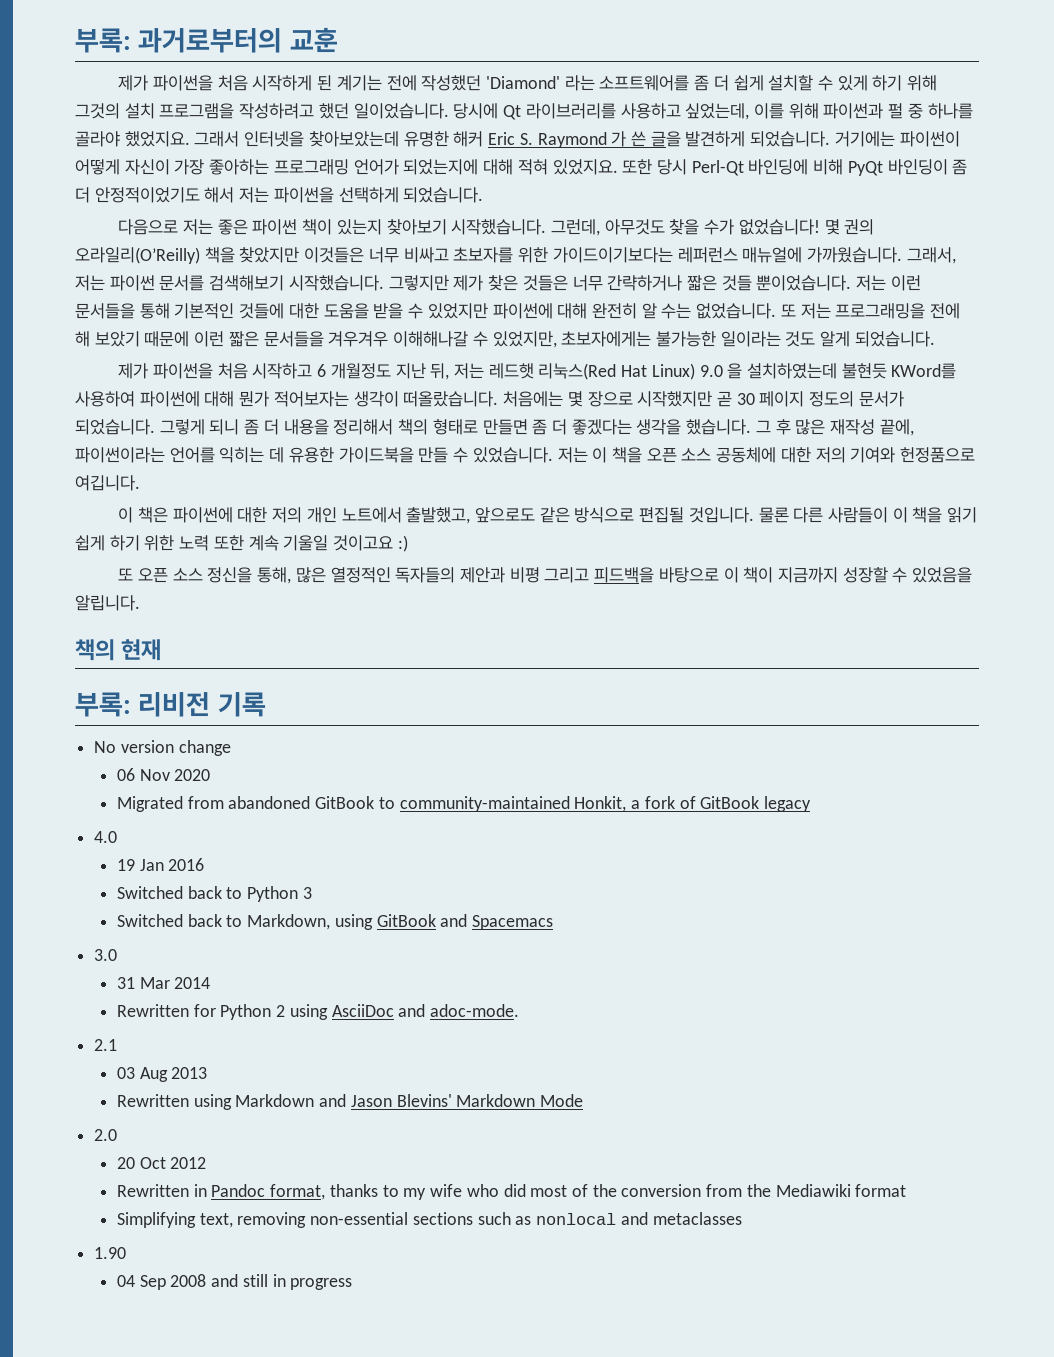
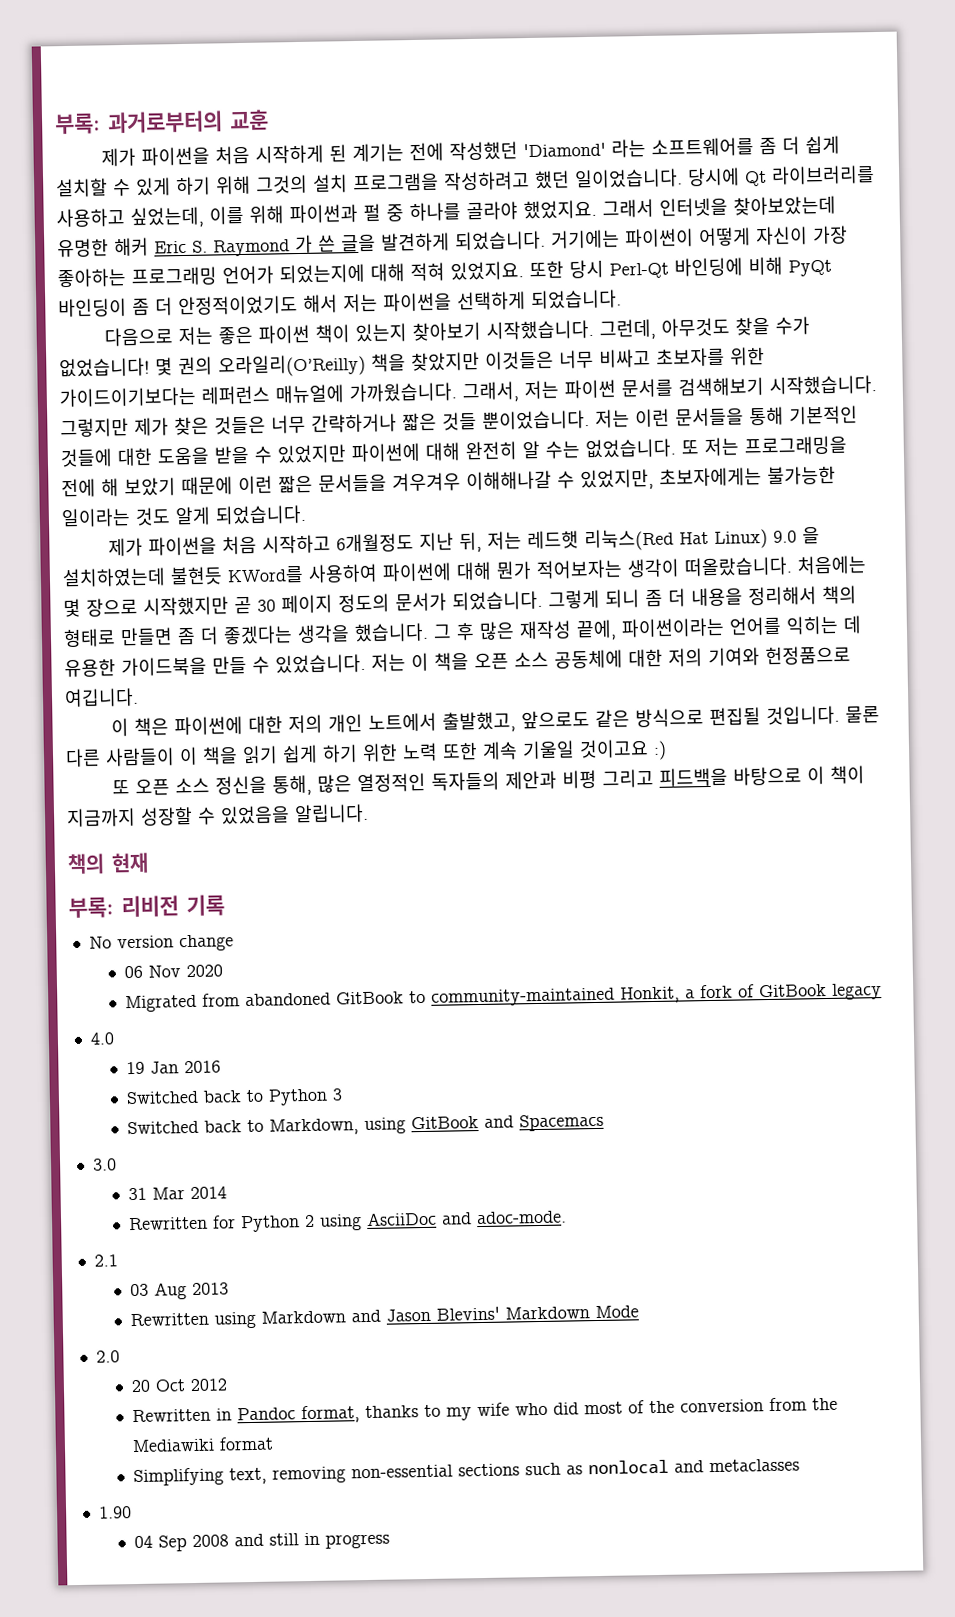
[317,363,391,379] 6 개월정도 -> [335,533,414,553] 6개월정도

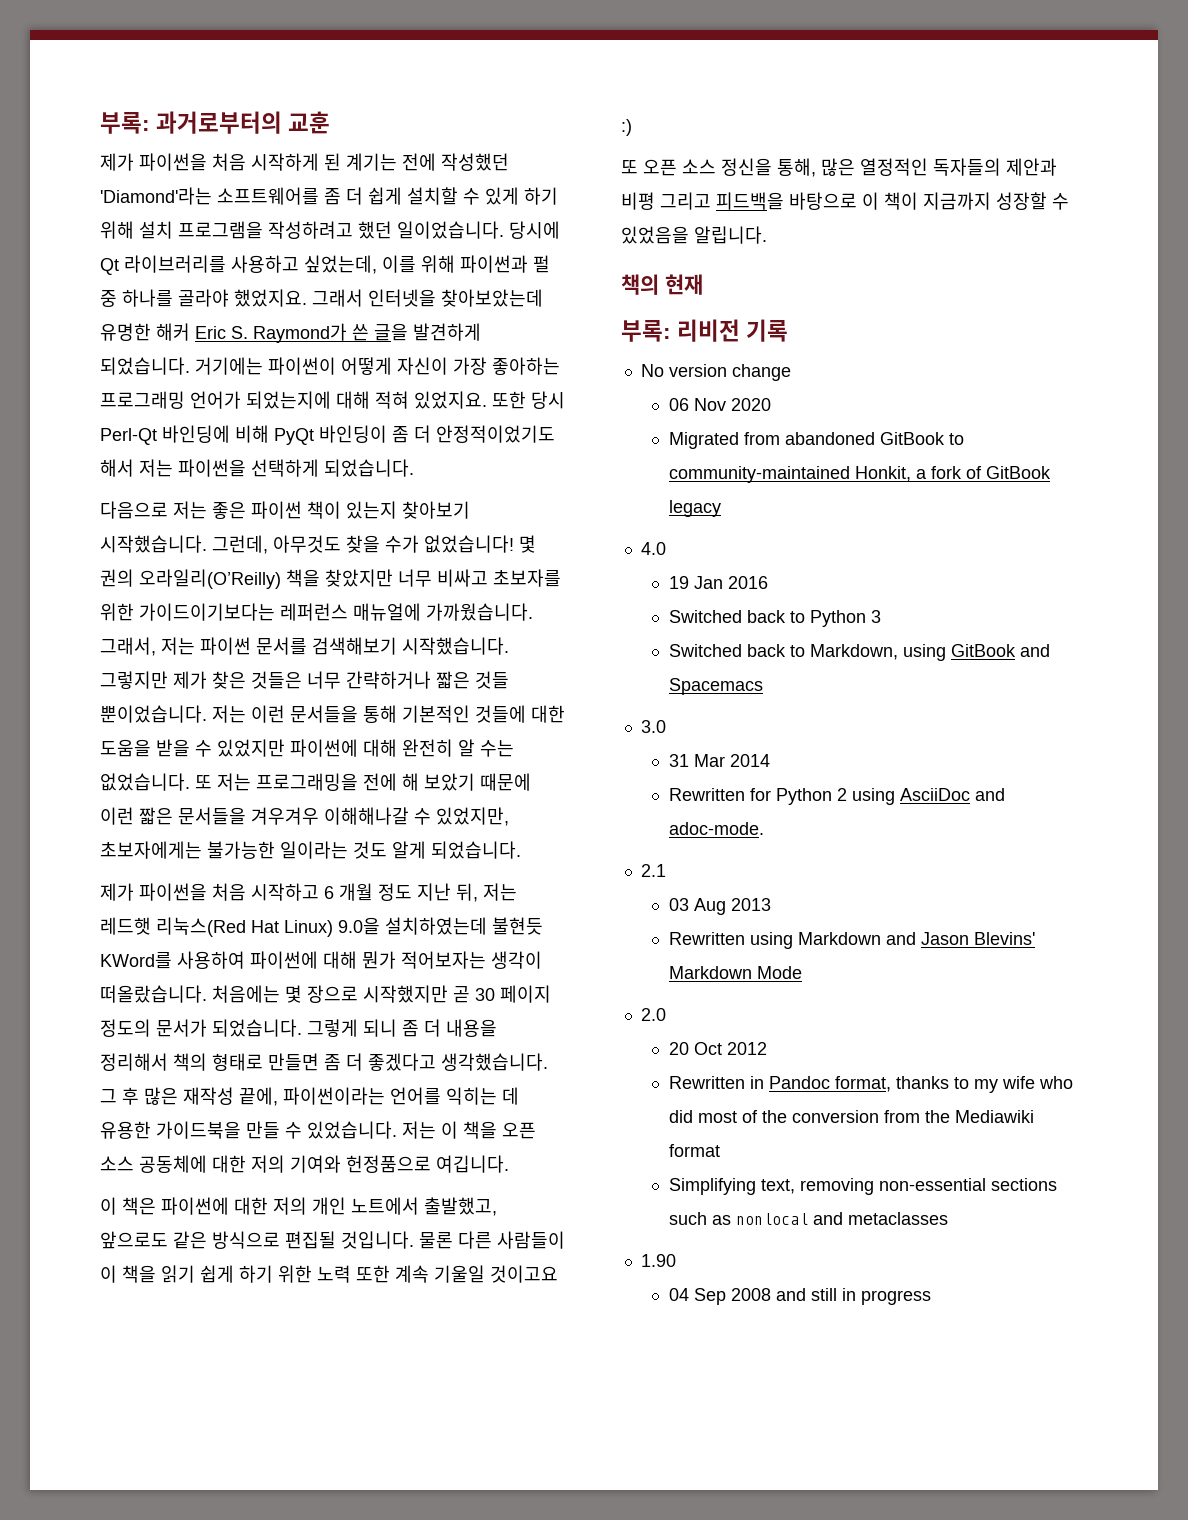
[522,138,646,158] 'Diamond' 라는 -> [100,187,212,205] 'Diamond'라는
[256,174,308,194] 그것의 -> (134, 230) none
[213,234,313,257] Raymond 가 -> [253,323,347,343] Raymond가
[485,350,554,370] 이것들은 -> (393, 578) none
[335,533,414,553] 6개월정도 -> [324,883,412,901] 6 개월 정도
[772,526,820,545] 9.0 을 -> [338,917,380,935] 9.0을
[223,622,429,645] 좋겠다는 생각을 했습니다. -> [368,1053,548,1071] 좋겠다고 생각했습니다.

